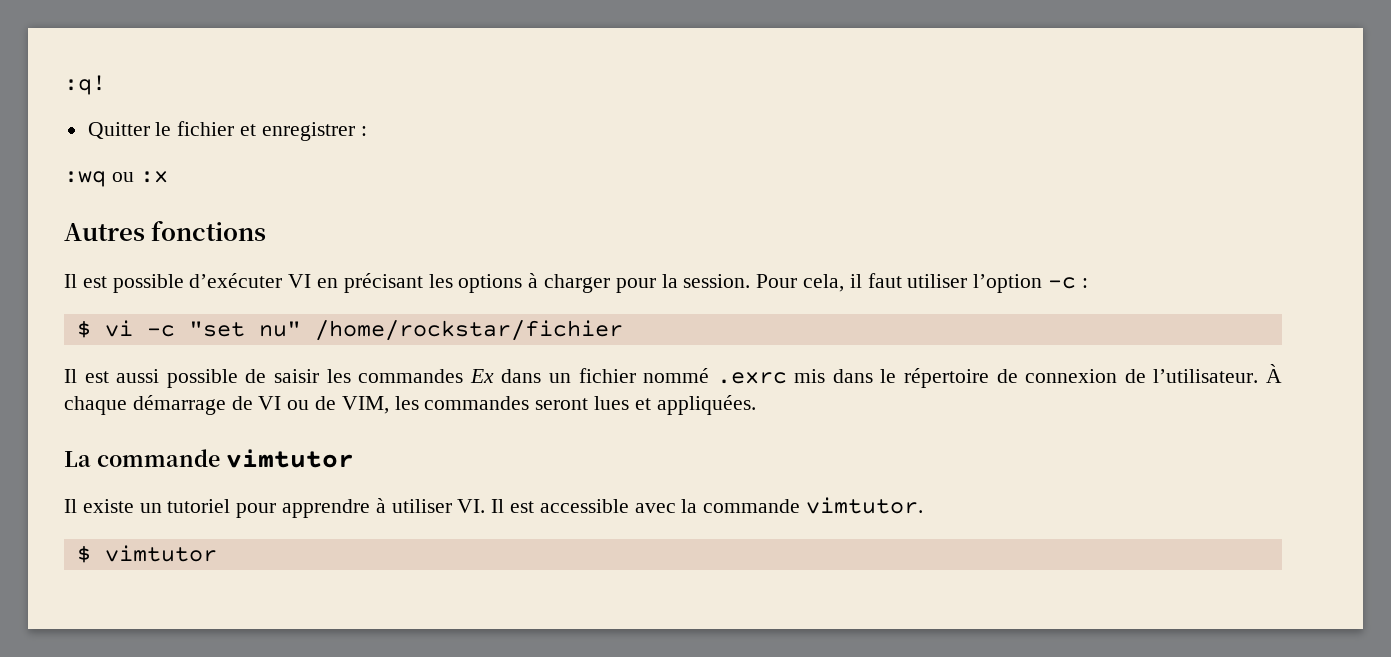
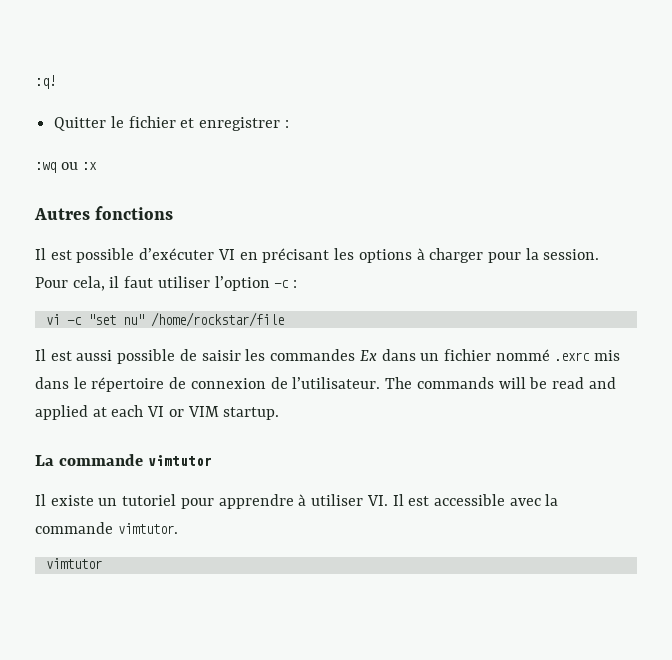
[76,320,91,338] $ -> (298, 284) none
[314,320,623,341] /home/rockstar/fichier -> [150,312,284,327] /home/rockstar/file
[1266,364,1282,383] [64,395,756,415] À chaque démarrage de VI ou de VIM, les commandes seront lues et appliquées. -> [385,377,616,389] [35,405,280,420] The commands will be read and applied at each VI or VIM startup.
[76,545,91,563] $ -> (178, 528) none

